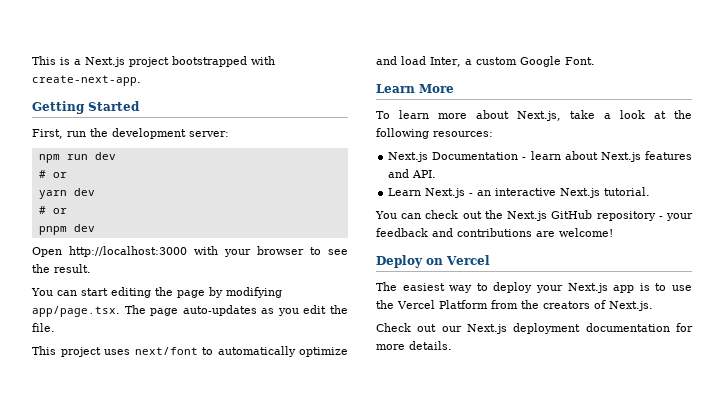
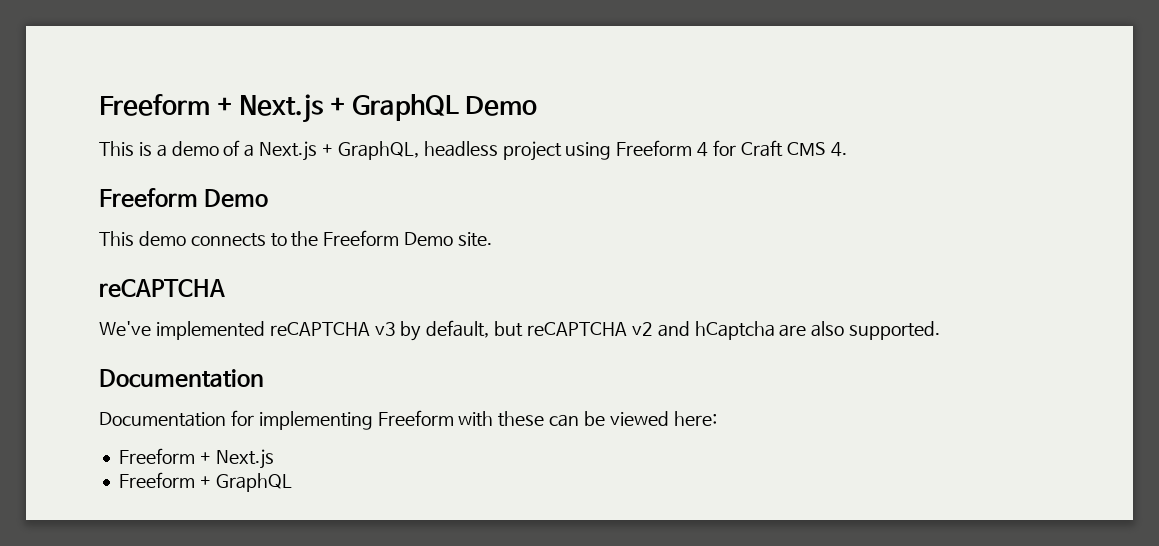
[32,56,275,67] [32,75,141,86] [32,101,140,114] [32,128,229,139] [38,152,116,163] [38,170,67,178] [38,188,95,199] [38,206,67,214] [38,224,95,235] [32,246,348,257] [32,264,91,273] [31,287,282,298] [32,305,348,317] [32,323,55,332] [32,346,348,357] [376,56,595,67] [376,84,454,93] [376,110,692,121] [376,128,493,139] [388,151,692,162] [388,169,437,178] [388,187,651,198] [375,210,693,221] [376,228,613,237] [376,255,490,268] [376,282,692,293] [376,300,653,311] [376,323,693,334] [376,341,452,350] This is a Next.js project bootstrapped with create-next-app. // Getting Started // First, run the development server: // npm run dev // # or // yarn dev // # or // pnpm dev // Open http://localhost:3000 with your browser to see the result. // You can start editing the page by modifying app/page.tsx. The page auto-updates as you edit the file. // This project uses next/font to automatically optimize and load Inter, a custom Google Font. // Learn More // To learn more about Next.js, take a look at the following resources: // Next.js Documentation - learn about Next.js features and API. // Learn Next.js - an interactive Next.js tutorial. // You can check out the Next.js GitHub repository - your feedback and contributions are welcome! // Deploy on Vercel // The easiest way to deploy your Next.js app is to use the Vercel Platform from the creators of Next.js. // Check out our Next.js deployment documentation for more details. -> [99,94,538,123] [99,140,847,161] [99,188,269,208] [99,230,493,247] [99,279,225,298] [99,320,941,341] [99,369,264,388] [99,410,717,430] [118,448,274,469] [118,472,292,492] Freeform + Next.js + GraphQL Demo // This is a demo of a Next.js + GraphQL, headless project using Freeform 4 for Craft CMS 4. // Freeform Demo // This demo connects to the Freeform Demo site. // reCAPTCHA // We've implemented reCAPTCHA v3 by default, but reCAPTCHA v2 and hCaptcha are also supported. // Documentation // Documentation for implementing Freeform with these can be viewed here: // Freeform + Next.js // Freeform + GraphQL

